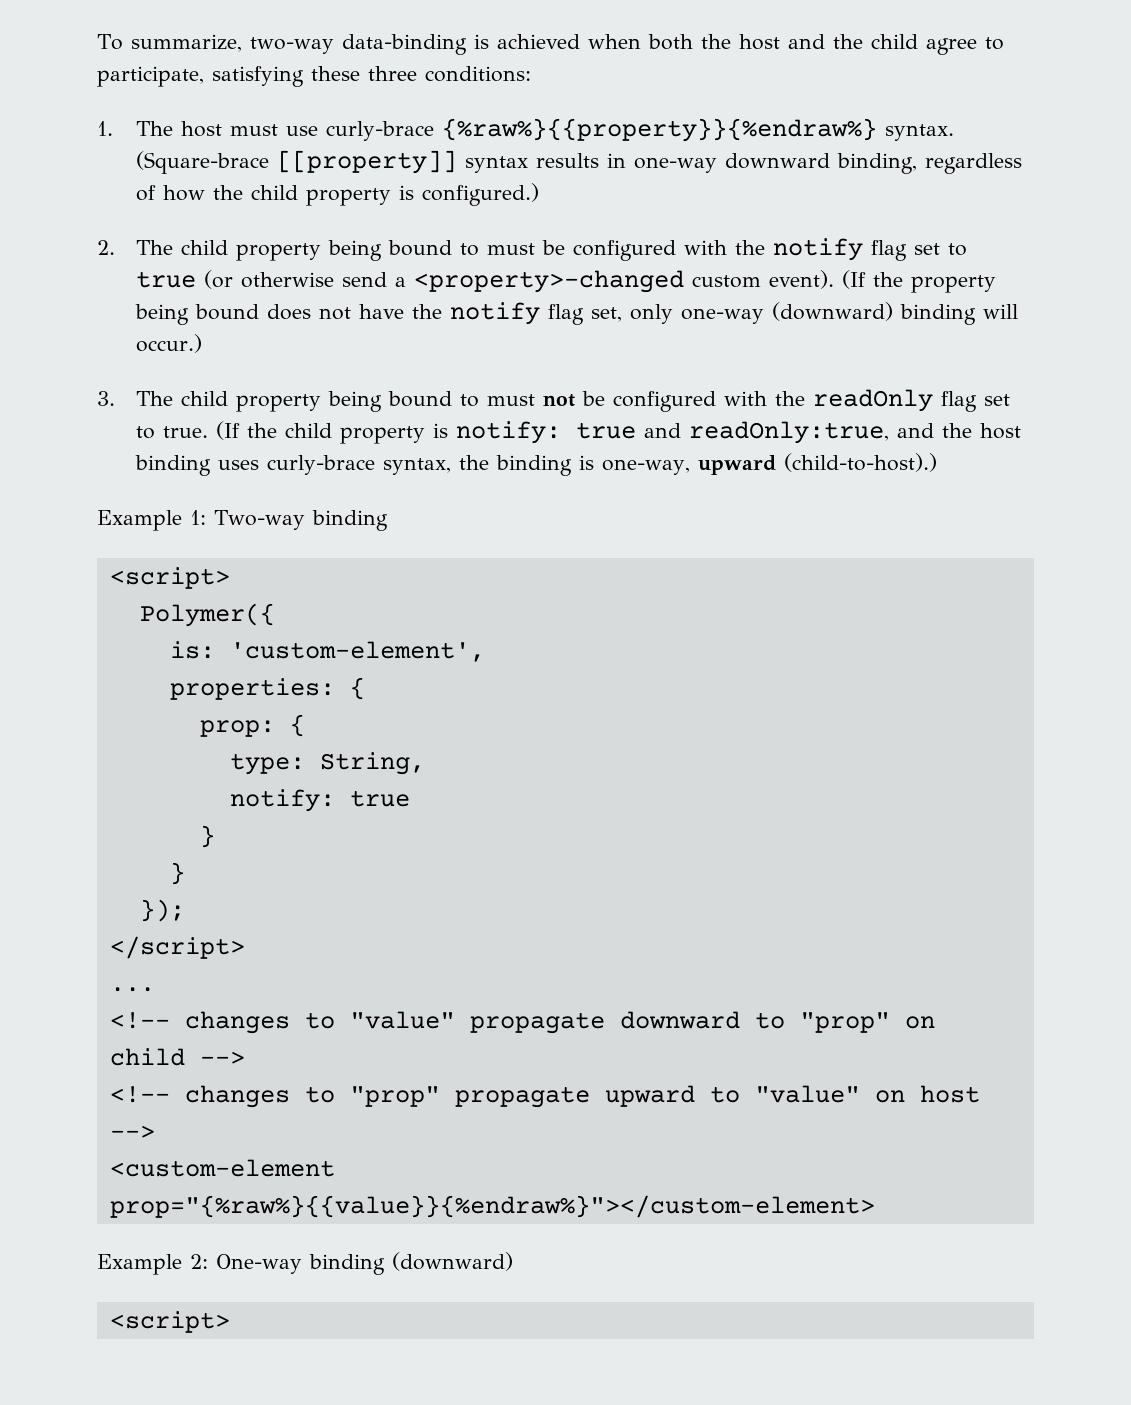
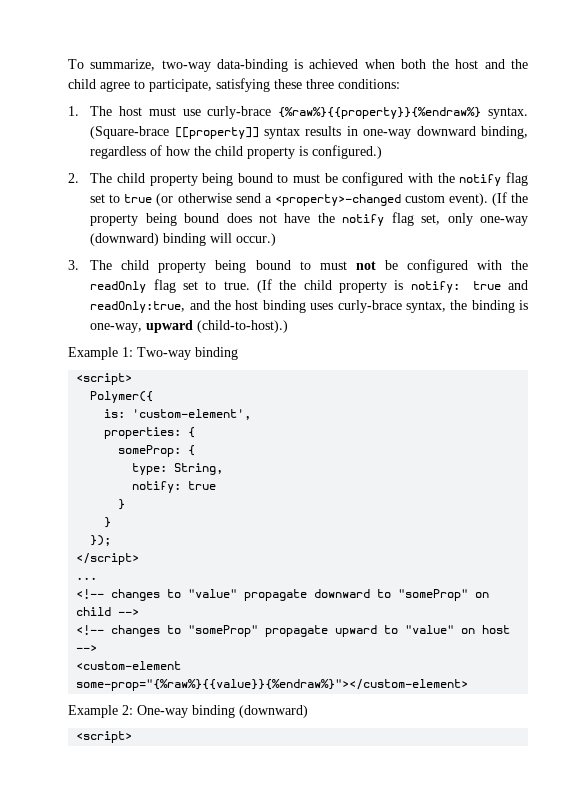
[199,720,275,737] prop: -> [118,445,182,457] someProp:
[799,1012,890,1033] "prop" -> [398,589,469,601] "someProp"
[349,1086,440,1107] "prop" -> [188,625,259,637] "someProp"
[109,1195,875,1218] prop="{%raw%}{{value}}{%endraw%}"></custom-element> -> [76,679,469,691] some-prop="{%raw%}{{value}}{%endraw%}"></custom-element>

